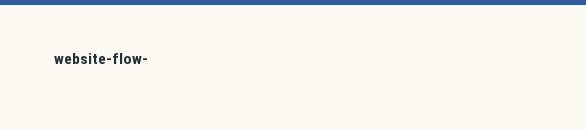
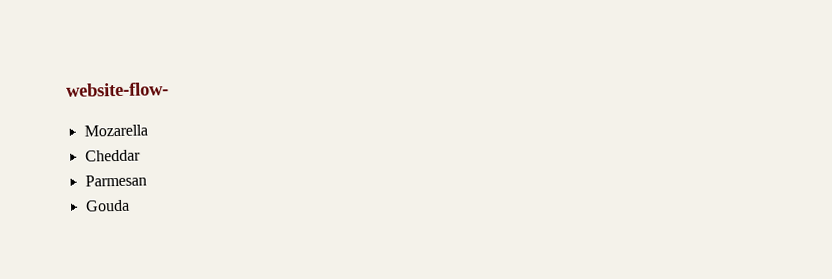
(148, 58) none -> [83,124,148,137] [84,149,141,162] [84,174,147,187] [84,199,130,212] // Mozarella // Cheddar // Parmesan // Gouda

